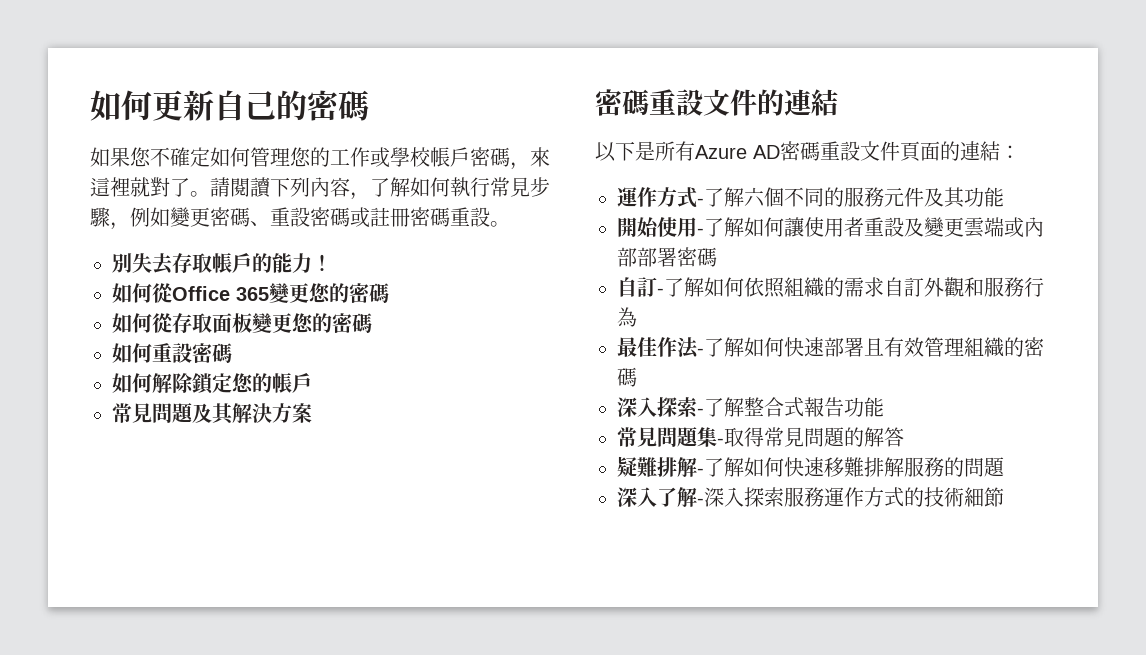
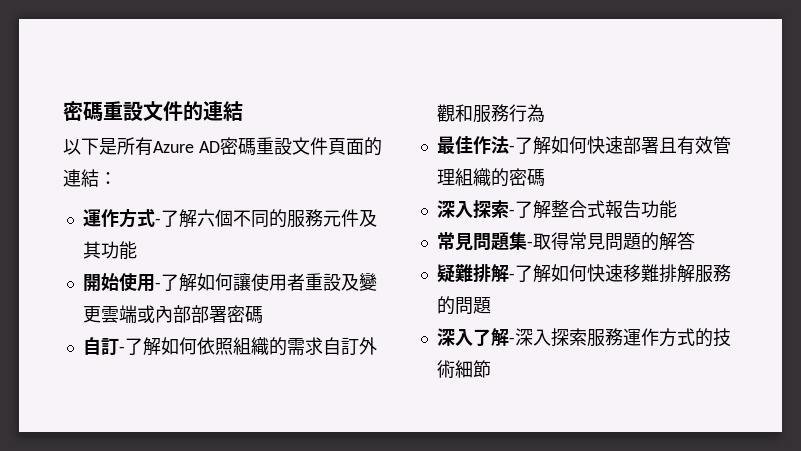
[90,90,369,121] [90,147,550,170] [90,177,550,200] [89,207,510,230] [112,252,332,275] [112,283,389,303] [112,313,372,333] [112,343,232,363] [112,372,312,394] [112,403,312,425] 如何更新自己的密碼 // 如果您不確定如何管理您的工作或學校帳戶密碼，來這裡就對了。請閱讀下列內容，了解如何執行常見步驟，例如變更密碼、重設密碼或註冊密碼重設。 // 別失去存取帳戶的能力！ // 如何從Office 365變更您的密碼 // 如何從存取面板變更您的密碼 // 如何重設密碼 // 如何解除鎖定您的帳戶 // 常見問題及其解決方案 // -> (63, 111) none

